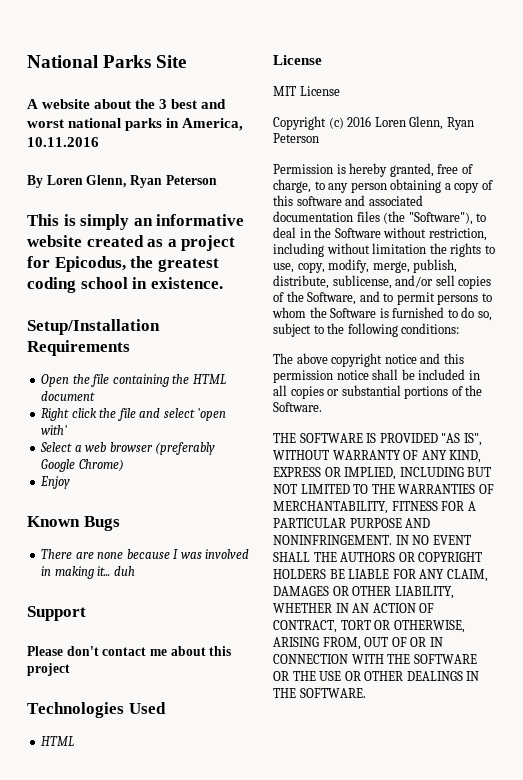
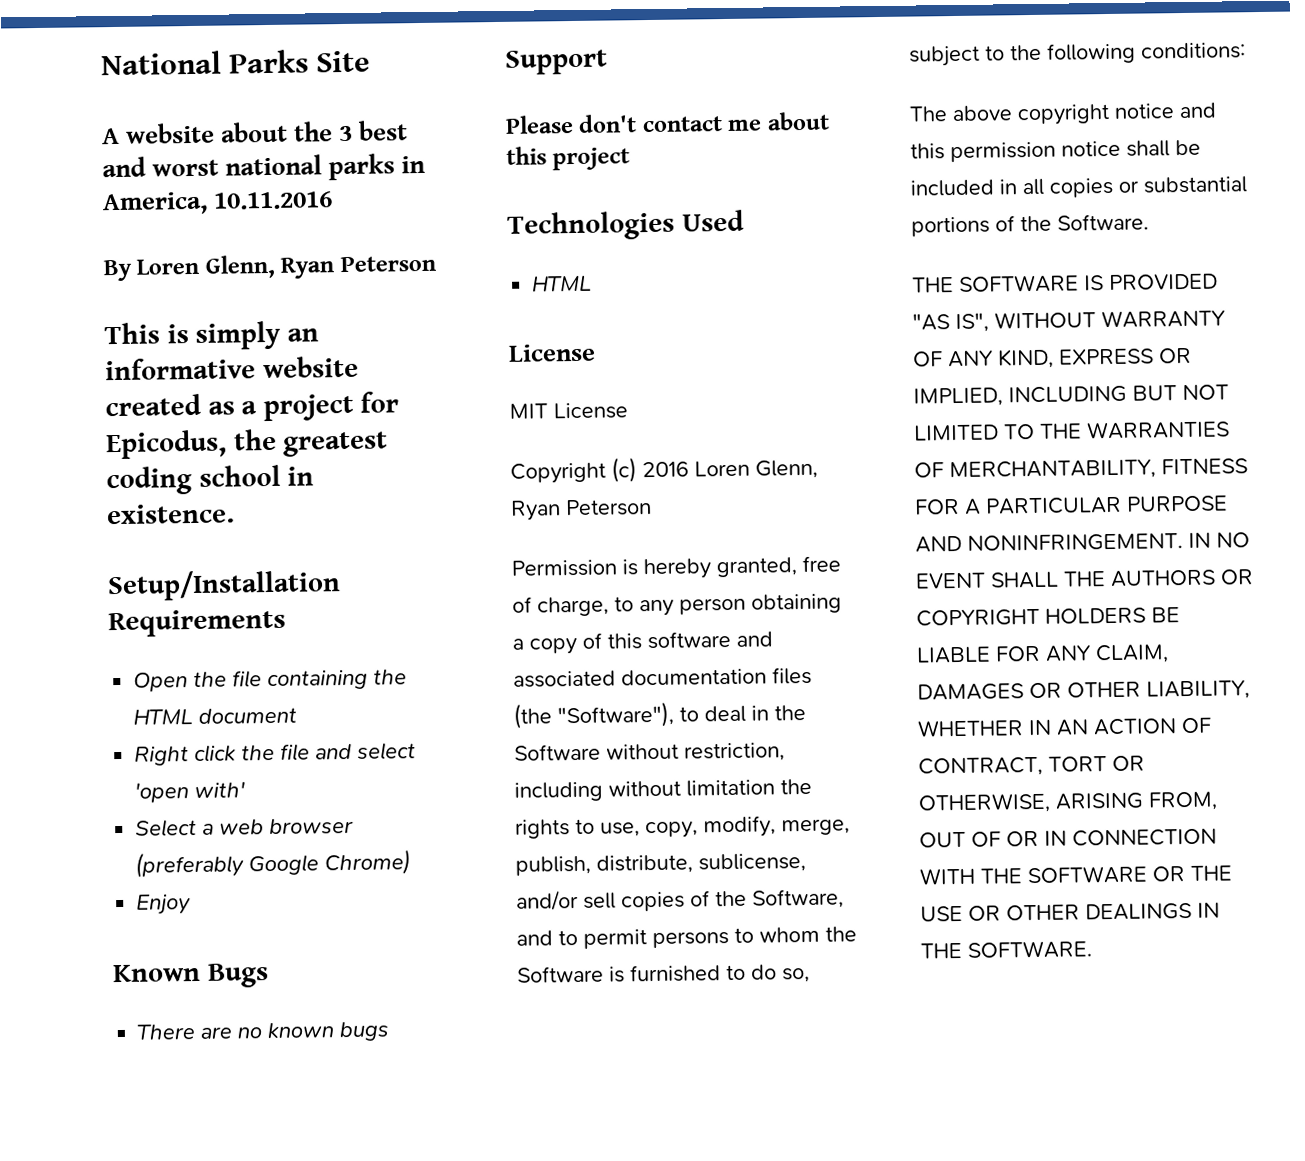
[97,549,250,559] [41,566,135,579] none because I was involved in making it... duh -> [237,1021,390,1042] no known bugs

